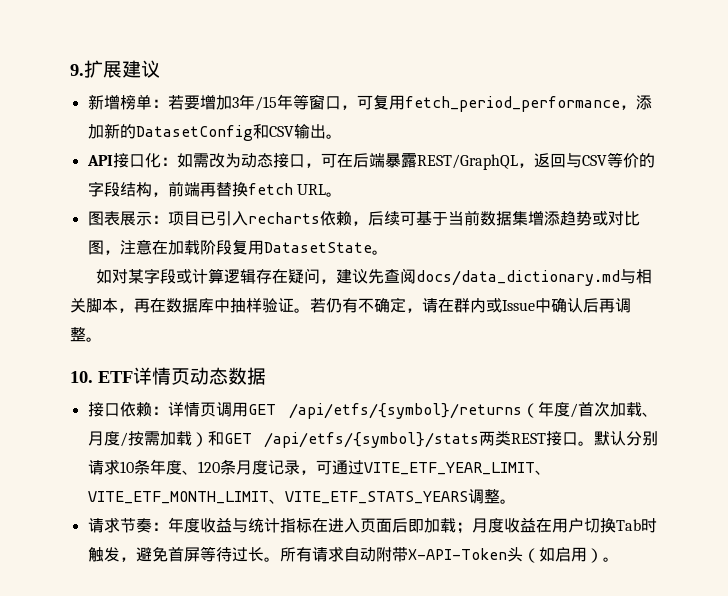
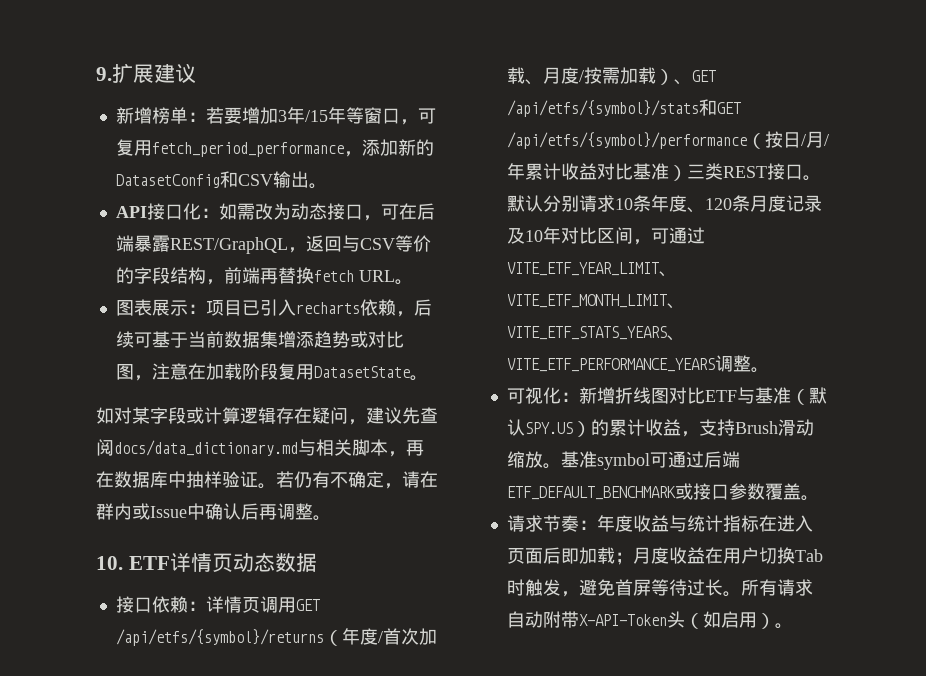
[207,431,495,448] 和GET /api/etfs/{symbol}/stats两 -> [673,70,716,85] [506,99,741,117] [506,131,829,149] [506,163,705,181] 、GET /api/etfs/{symbol}/stats和GET /api/etfs/{symbol}/performance（按日/月/年累计收益对比基准）三
(300, 467) none -> [506,227,633,244] 及10年对比区间
[467,489,516,504] 调整。 -> [666,335,685,341] [506,355,769,373] [506,387,827,405] [506,419,814,437] [506,451,740,470] [506,483,819,501] 、VITE_ETF_PERFORMANCE_YEARS调整。 // 可视化：新增折线图对比ETF与基准（默认SPY.US）的累计收益，支持Brush滑动缩放。基准symbol可通过后端ETF_DEFAULT_BENCHMARK或接口参数覆盖。

